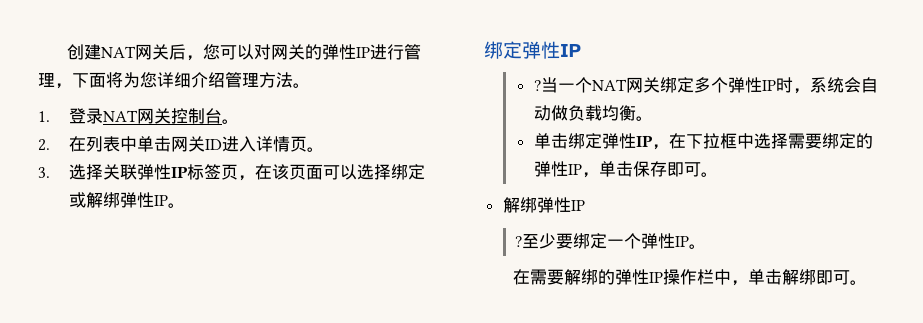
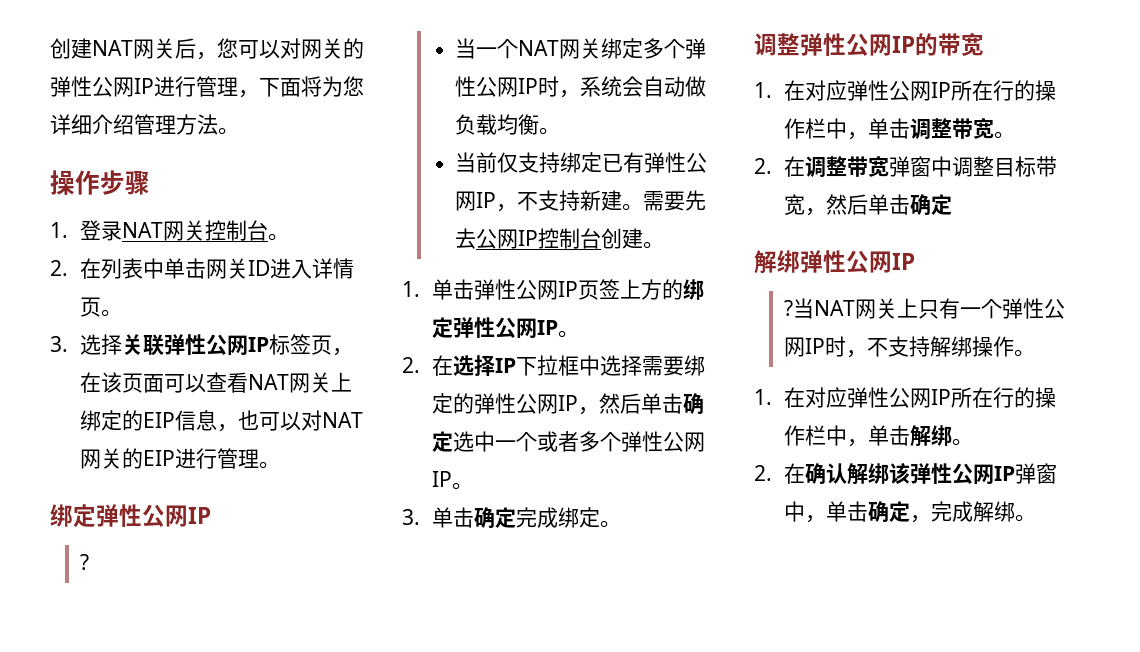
(357, 52) none -> [92,77,134,97] 公网
(310, 85) none -> [50,170,150,195] // 操作步骤
(171, 172) none -> [206,334,249,356] 公网
[356,164,425,180] [68,192,168,208] 选择绑定或解绑弹性IP -> [206,372,353,393] [80,410,364,432] [80,448,260,469] 查看NAT网关上绑定的EIP信息，也可以对NAT网关的EIP进行管理
[560,44,581,57] [533,80,541,91] IP // ? -> [142,504,211,527] [80,554,90,570] 公网IP // ? //
(762, 85) none -> [476,77,519,97] 公网
[533,133,686,150] 单击绑定弹性IP，在 -> [455,152,708,173] [455,190,707,212] [455,228,665,249] [402,279,705,300] [432,317,580,339] [402,355,517,376] 当前仅支持绑定已有弹性公网IP，不支持新建。需要先去公网IP控制台创建。 // 1.单击弹性公网IP页签上方的绑定弹性公网IP。 // 2.在选择IP
[567,161,718,178] [502,197,585,213] [514,233,706,249] [513,269,664,285] IP，单击保存即可。 // 解绑弹性IP // ?至少要绑定一个弹性IP。 // 在需要解绑的弹性IP -> [516,393,705,415] [432,431,706,452] [432,471,474,490] [402,507,622,528] [754,32,984,56] [754,80,1057,101] [784,117,1016,140] [754,155,1058,178] [784,194,953,216] [754,250,915,274] [784,298,1066,319] [784,336,1036,358] [754,387,1036,408] 公网IP，然后单击确定选中一个或者多个弹性公网IP。 // 3.单击确定完成绑定。 // 调整弹性公网IP的带宽 // 1.在对应弹性公网IP所在行的操作栏中，单击调整带宽。 // 2.在调整带宽弹窗中调整目标带宽，然后单击确定 // 解绑弹性公网IP // ?当NAT网关上只有一个弹性公网IP时，不支持解绑操作。 // 1.在对应弹性公网IP所在行的
[816,270,868,285] 即可。 -> [952,438,974,446] [754,463,1058,485] [784,501,1037,523] 。 // 2.在确认解绑该弹性公网IP弹窗中，单击确定，完成解绑。

